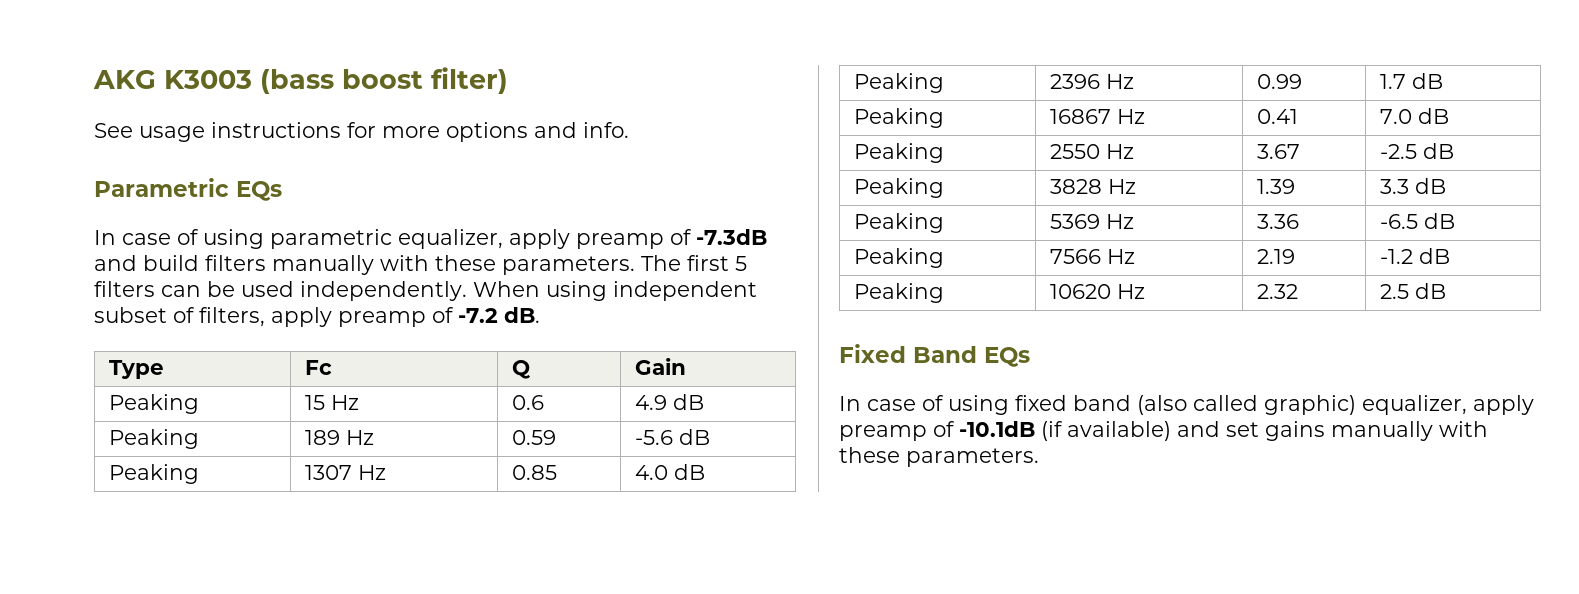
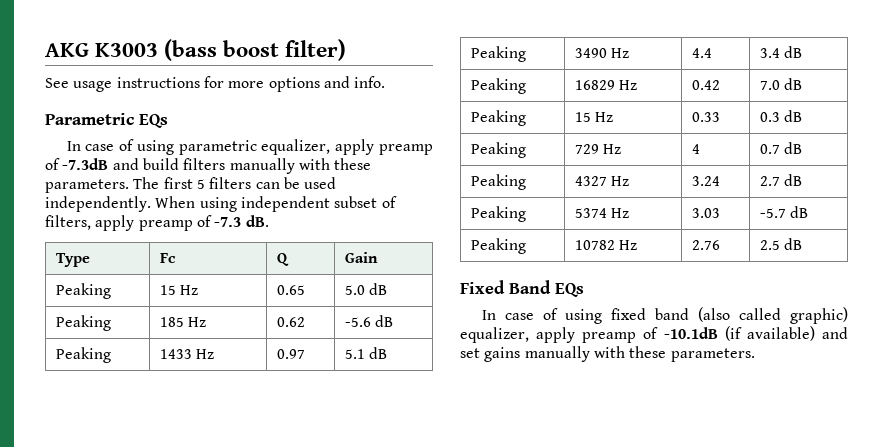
[458,308,498,323] -7.2 -> [214,217,242,227] -7.3
[512,395,545,410] [635,394,705,410] [109,429,200,449] [305,430,375,445] [512,430,557,445] 0.6 | 4.9 dB // Peaking | 189 Hz | 0.59 -> [276,285,305,295] [344,283,388,295] [55,315,111,331] [159,317,207,327] [276,317,305,327] 0.65 | 5.0 dB // Peaking | 185 Hz | 0.62
[305,465,387,480] [512,465,558,480] [635,464,706,480] [854,73,945,93] [1050,74,1135,89] [1257,74,1303,89] [1380,73,1444,89] [854,108,945,128] [1050,109,1146,124] [1257,109,1299,124] 1307 Hz | 0.85 | 4.0 dB // Peaking | 2396 Hz | 0.99 | 1.7 dB // Peaking | 16867 Hz | 0.41 -> [159,349,215,359] [276,349,305,359] [344,347,388,359] [470,46,526,62] [574,48,630,58] [691,48,712,58] [759,46,803,58] [470,78,526,94] [574,80,638,90] [691,80,720,90] 1433 Hz | 0.97 | 5.1 dB // Peaking | 3490 Hz | 4.4 | 3.4 dB // Peaking | 16829 Hz | 0.42
[1050,144,1135,159] [1257,144,1301,159] [1380,143,1455,159] [854,178,945,198] [1050,179,1137,194] [1257,179,1296,194] [1380,178,1447,194] [854,213,945,233] [1050,214,1135,229] [1257,214,1300,229] [1380,213,1456,229] [854,248,945,268] [1050,249,1136,264] [1257,249,1296,264] [1380,248,1451,264] [854,283,945,303] [1050,284,1146,299] [1257,284,1299,299] 2550 Hz | 3.67 | -2.5 dB // Peaking | 3828 Hz | 1.39 | 3.3 dB // Peaking | 5369 Hz | 3.36 | -6.5 dB // Peaking | 7566 Hz | 2.19 | -1.2 dB // Peaking | 10620 Hz | 2.32 -> [574,112,614,122] [691,112,720,122] [759,110,803,122] [470,142,526,158] [574,144,622,154] [691,144,700,154] [759,142,803,154] [470,174,526,190] [574,176,630,186] [691,176,720,186] [759,174,803,186] [470,206,526,222] [574,208,630,218] [691,208,720,218] [759,206,809,218] [470,238,526,254] [574,240,638,250] [691,240,720,250] 15 Hz | 0.33 | 0.3 dB // Peaking | 729 Hz | 4 | 0.7 dB // Peaking | 4327 Hz | 3.24 | 2.7 dB // Peaking | 5374 Hz | 3.03 | -5.7 dB // Peaking | 10782 Hz | 2.76

